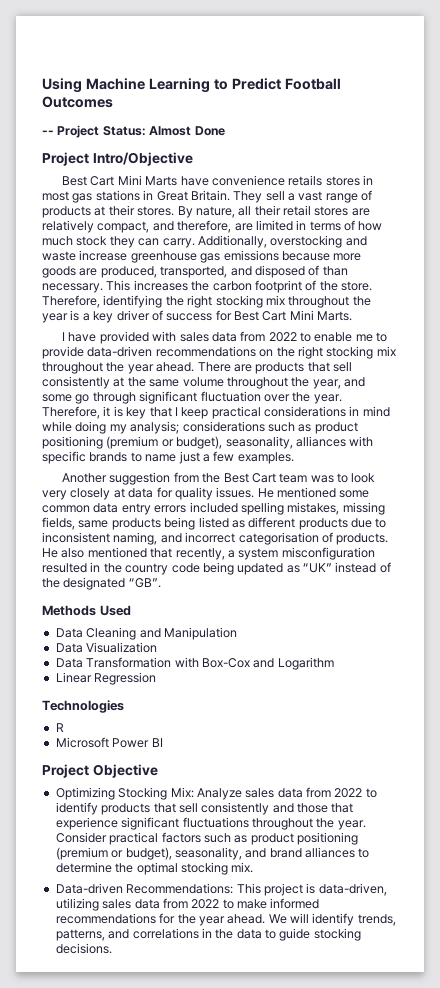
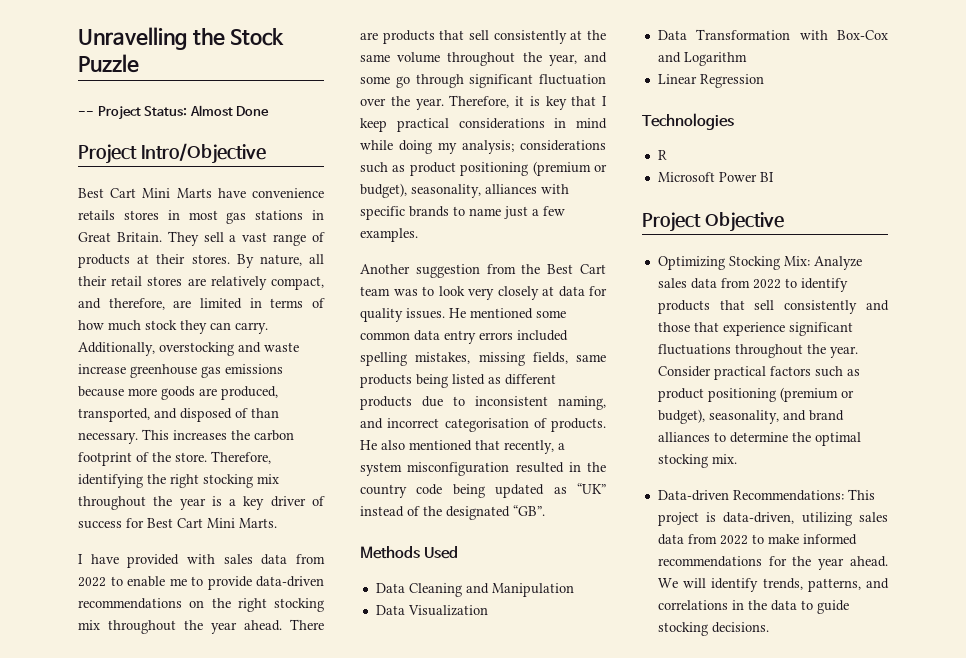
[42,78,341,93] [42,96,113,108] Using Machine Learning to Predict Football Outcomes -> [78,27,285,50] [78,54,139,73] Unravelling the Stock Puzzle

